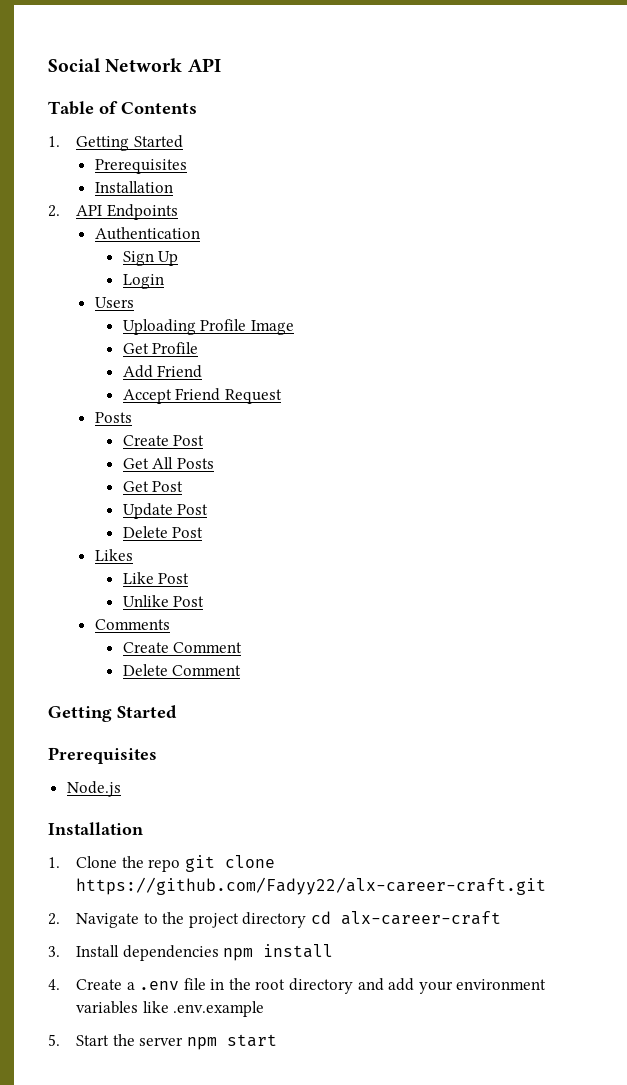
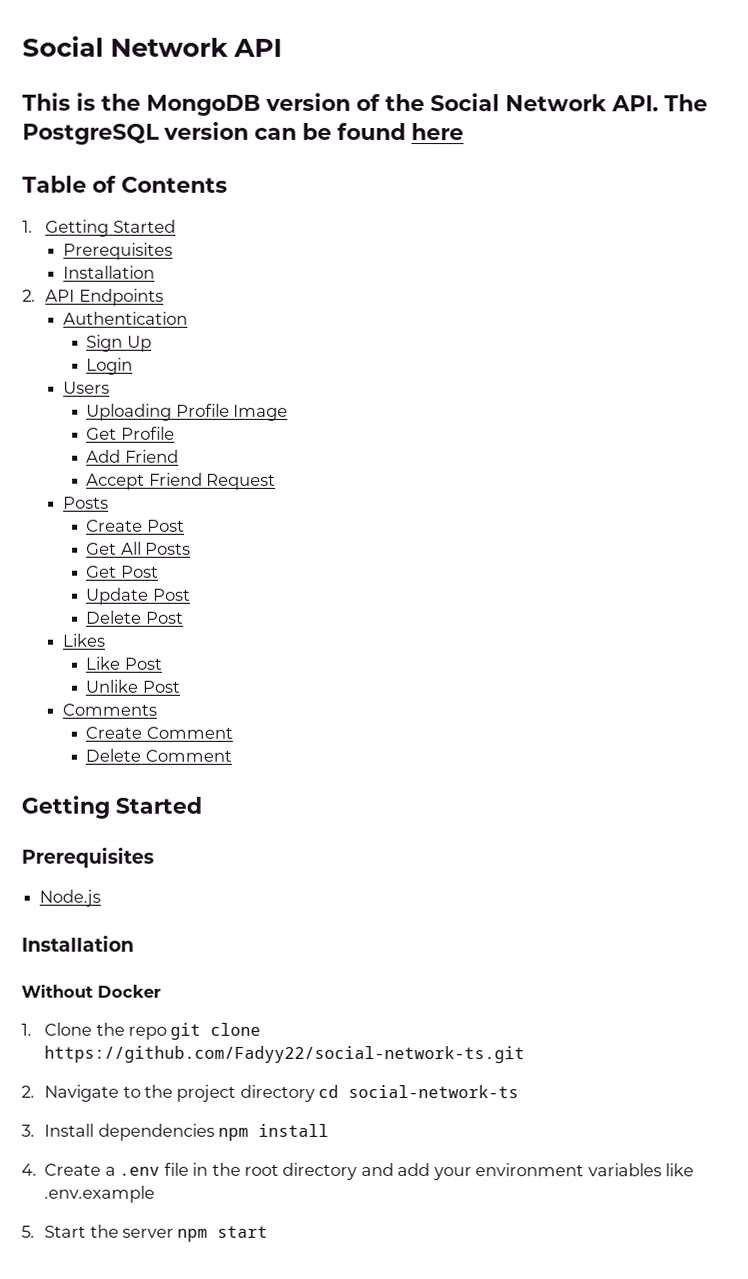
(221, 65) none -> [22,92,708,116] [22,121,464,145] // This is the MongoDB version of the Social Network API. The PostgreSQL version can be found here
(143, 828) none -> [21,984,161,998] // Without Docker
[75,877,546,895] https://github.com/Fadyy22/alx-career-craft.git -> [44,1045,526,1064] https://github.com/Fadyy22/social-network-ts.git
[340,911,501,925] alx-career-craft -> [348,1084,520,1099] social-network-ts

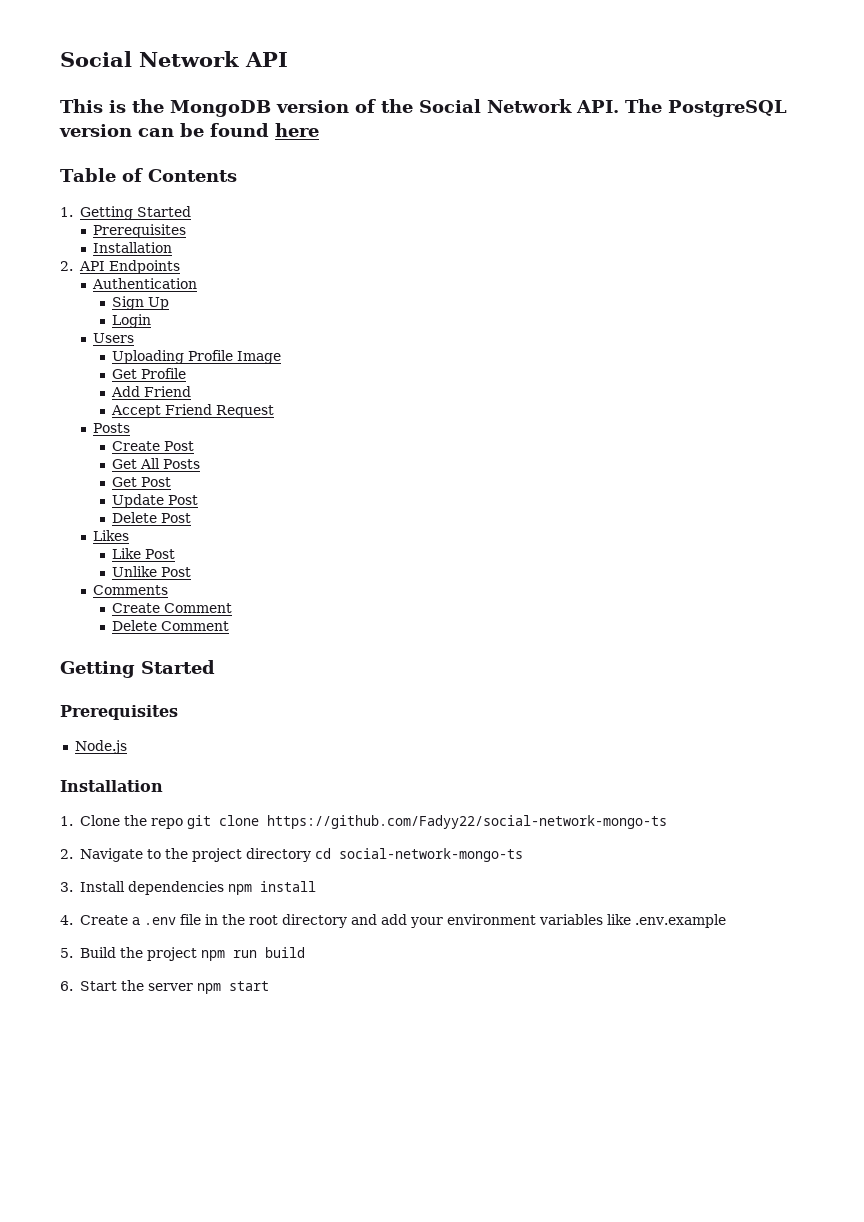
[21,984,161,998] // Without Docker -> (163, 786) none
[44,1045,526,1064] https://github.com/Fadyy22/social-network-ts.git -> [266,815,667,829] https://github.com/Fadyy22/social-network-mongo-ts
[348,1084,520,1099] social-network-ts -> [338,848,523,862] social-network-mongo-ts
(35, 1231) none -> [79,947,305,961] [60,981,73,991] Build the project npm run build // 6.

